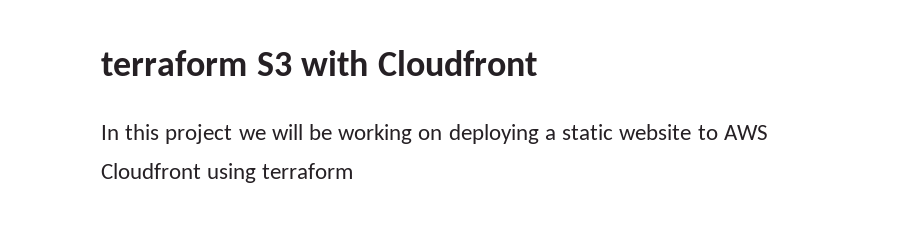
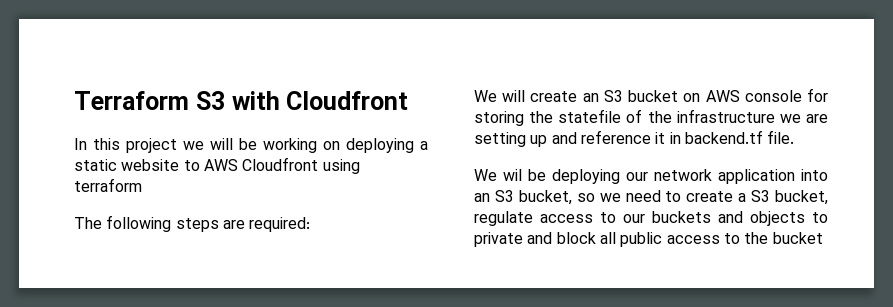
[101,50,247,76] terraform -> [74,91,189,110] Terraform
(354, 171) none -> [74,215,311,232] [474,88,828,102] [474,109,828,126] [474,130,795,147] [474,169,828,184] [474,190,828,205] [474,211,828,226] [474,232,823,247] // The following steps are required: // We will create an S3 bucket on AWS console for storing the statefile of the infrastructure we are setting up and reference it in backend.tf file. // We wil be deploying our network application into an S3 bucket, so we need to create a S3 bucket, regulate access to our buckets and objects to private and block all public access to the bucket

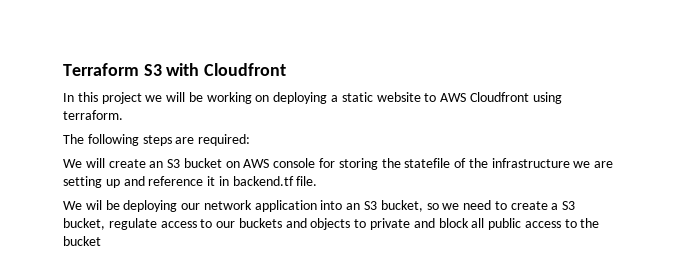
[74,178,142,192] terraform -> [63,110,123,120] terraform.

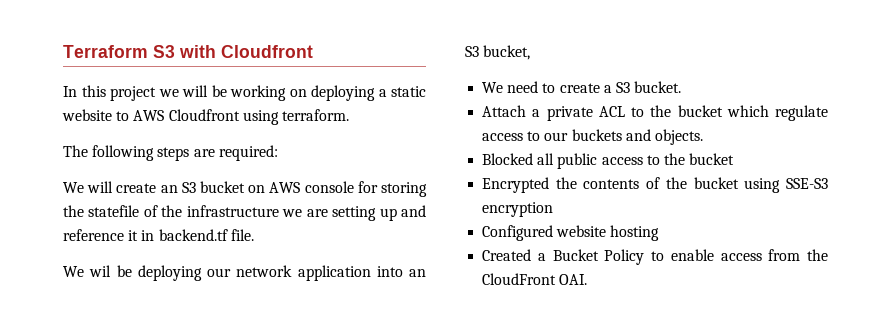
[426,203,460,210] so we -> [482,82,504,93] // We
[63,218,105,230] bucket, -> [634,81,682,93] [482,105,769,121] bucket. // Attach a private ACL to the bucket which
[310,218,469,230] objects to private and block -> [654,129,703,145] [482,153,534,165] objects. // Blocked
(101, 241) none -> [482,177,828,193] [482,202,554,217] [482,225,660,241] [482,249,828,265] [482,273,588,285] // Encrypted the contents of the bucket using SSE-S3 encryption // Configured website hosting // Created a Bucket Policy to enable access from the CloudFront OAI.

